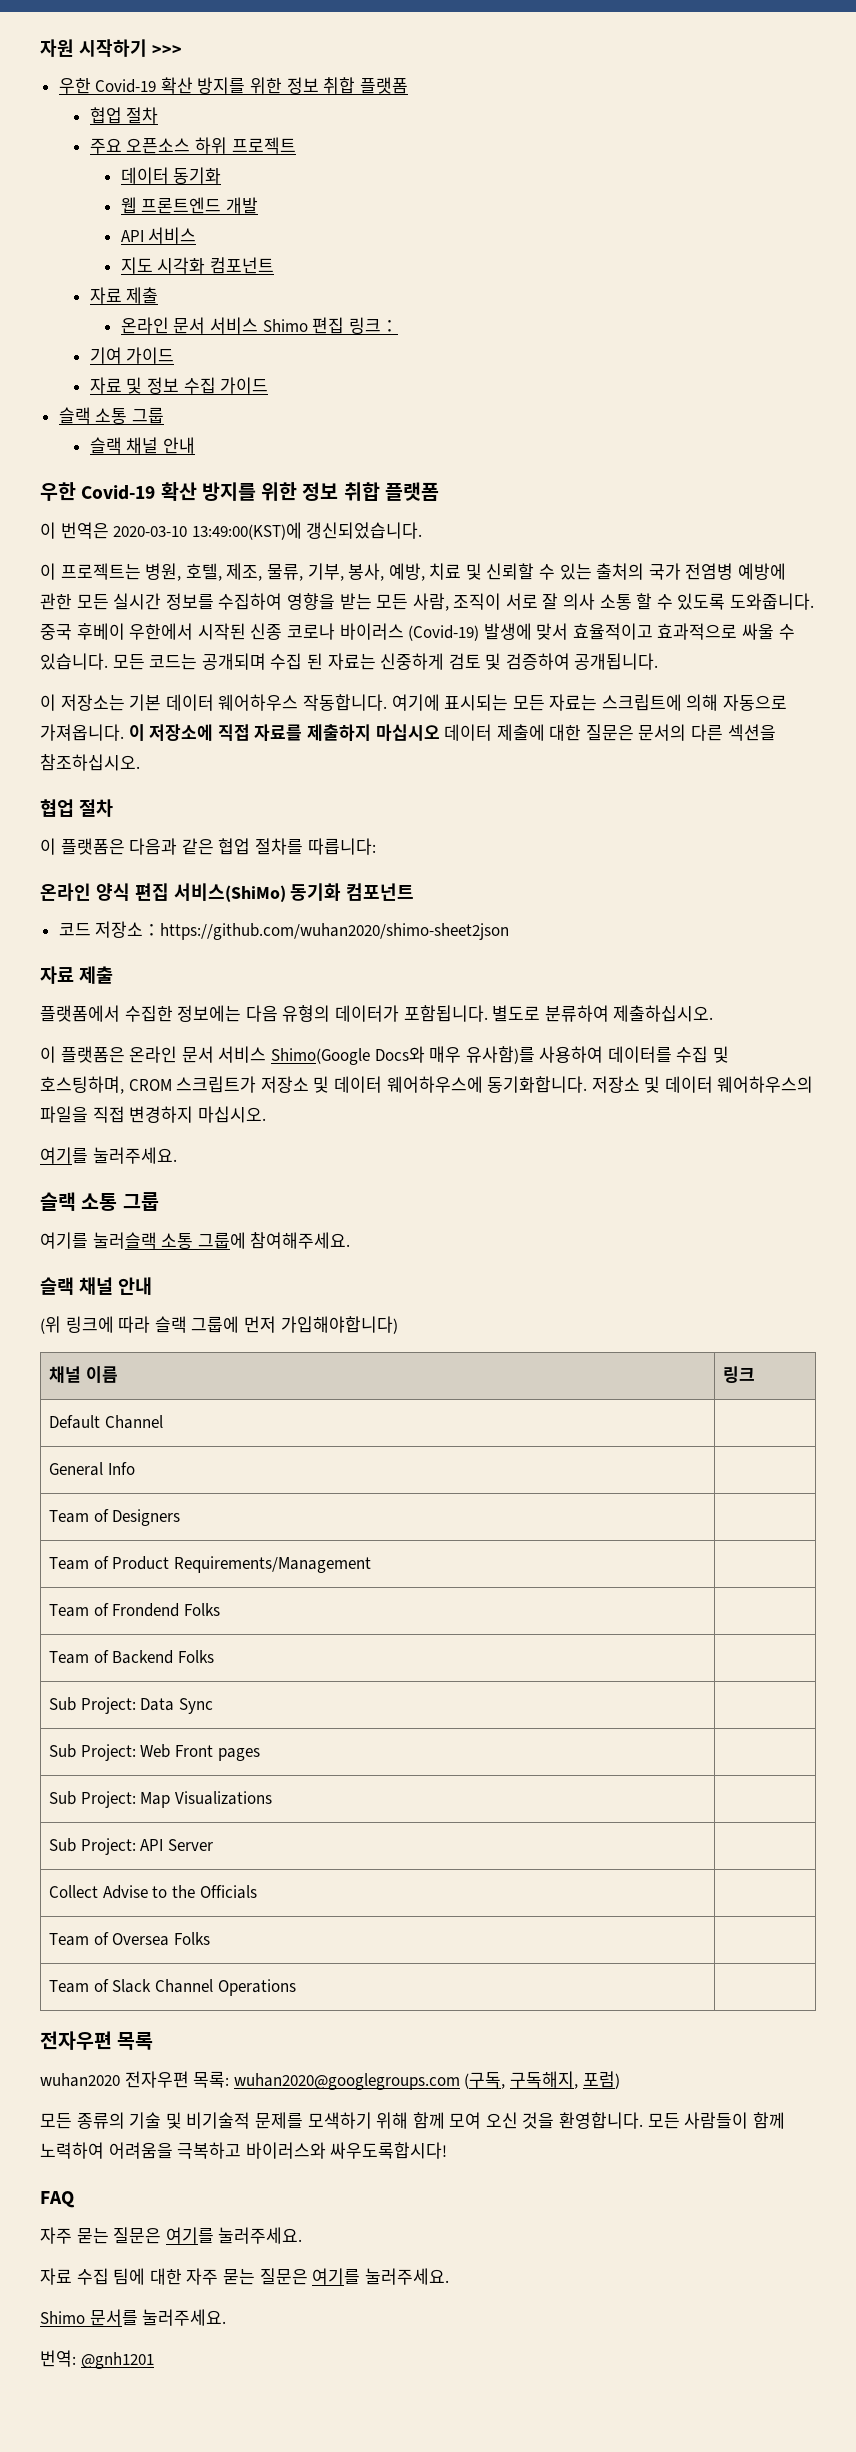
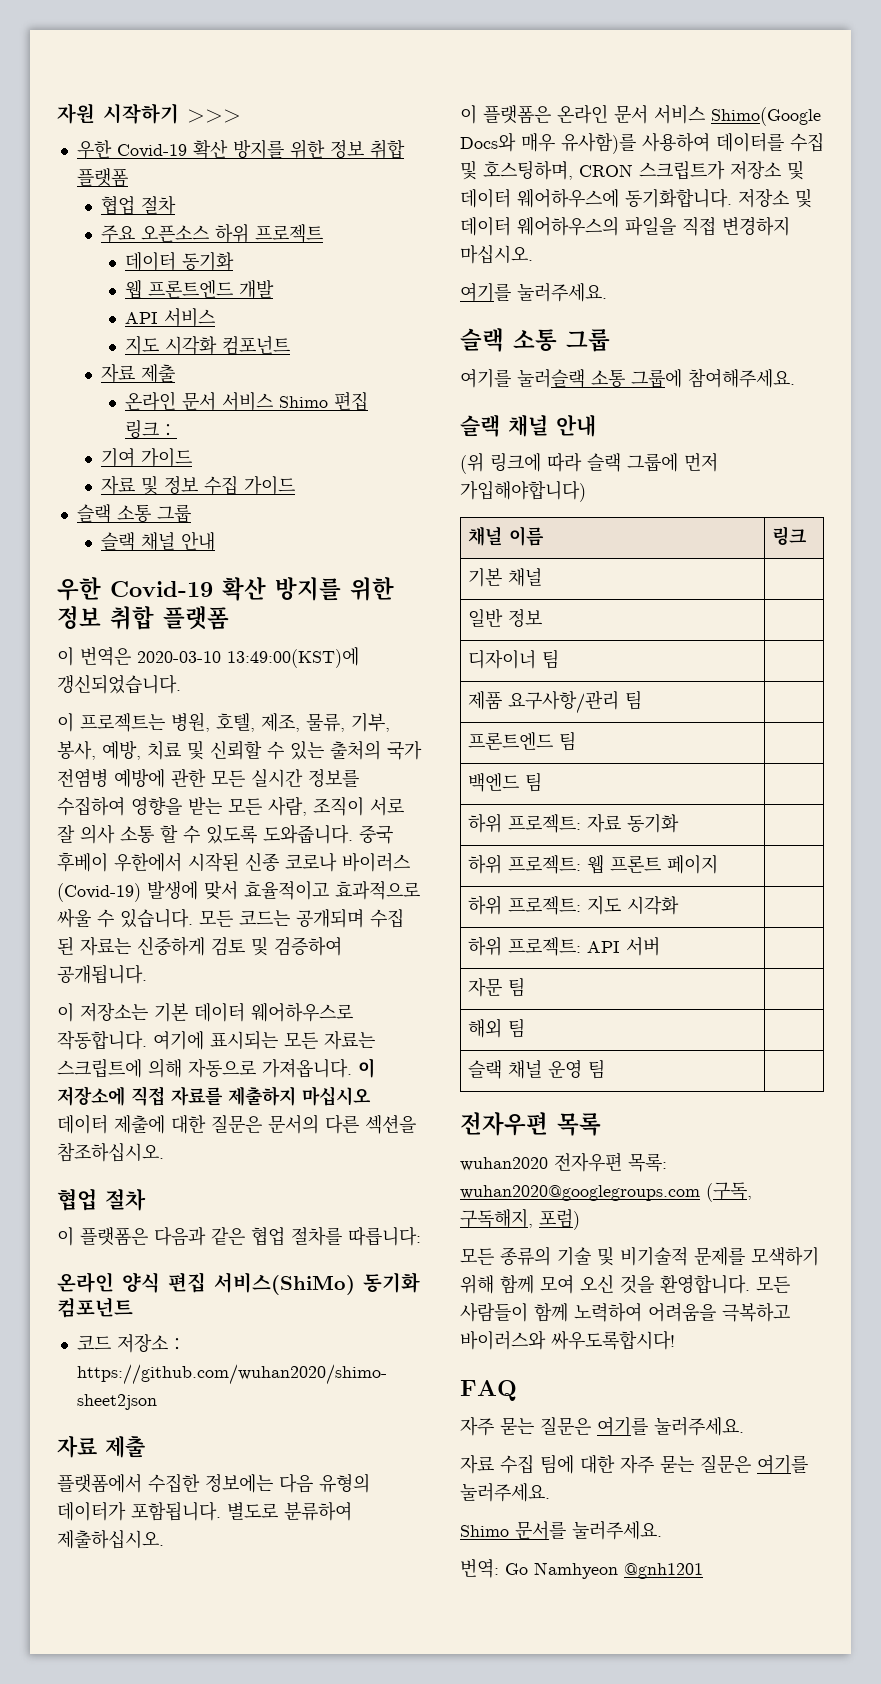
[218,694,299,711] 웨어하우스 -> [251,1002,353,1022] 웨어하우스로
[128,1079,172,1091] CROM -> [579,164,633,177] CRON
[49,1415,163,1429] [49,1462,135,1476] [49,1509,181,1526] [49,1556,372,1573] [49,1603,221,1617] [49,1650,215,1664] [49,1697,214,1714] [49,1744,260,1761] [49,1791,273,1808] [49,1838,214,1855] [49,1885,257,1899] [49,1932,211,1946] [49,1979,296,1996] Default Channel | // General Info | // Team of Designers | // Team of Product Requirements/Management | // Team of Frondend Folks | // Team of Backend Folks | // Sub Project: Data Sync | // Sub Project: Web Front pages | // Sub Project: Map Visualizations | // Sub Project: API Server | // Collect Advise to the Officials | // Team of Oversea Folks | // Team of Slack Channel Operations -> [468,568,543,587] [468,609,543,627] [468,649,560,669] [468,690,643,714] [468,731,577,751] [468,772,543,792] [468,813,680,833] [468,854,719,874] [468,895,680,915] [468,937,661,956] [468,977,526,997] [468,1018,526,1038] [468,1059,606,1079] 기본 채널 | // 일반 정보 | // 디자이너 팀 | // 제품 요구사항/관리 팀 | // 프론트엔드 팀 | // 백엔드 팀 | // 하위 프로젝트: 자료 동기화 | // 하위 프로젝트: 웹 프론트 페이지 | // 하위 프로젝트: 지도 시각화 | // 하위 프로젝트: API 서버 | // 자문 팀 | // 해외 팀 | // 슬랙 채널 운영 팀
(76, 2358) none -> [505,1562,618,1579] Go Namhyeon

